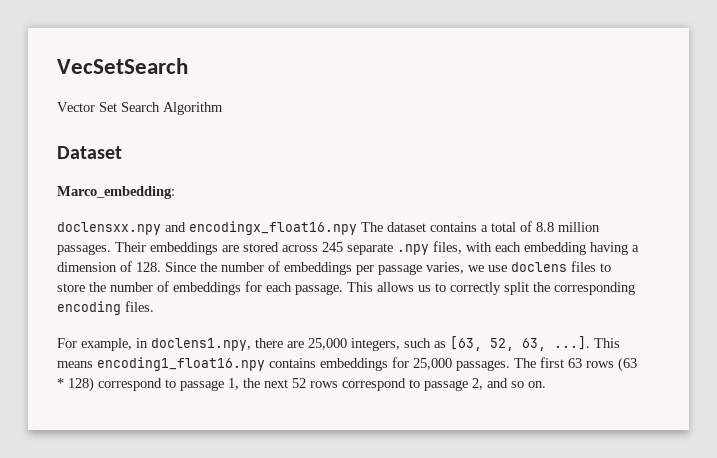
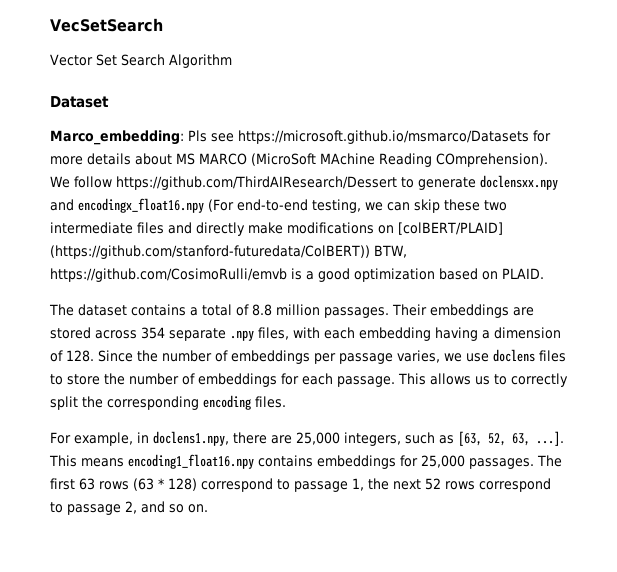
[57,221,357,235] // doclensxx.npy and encodingx_float16.npy -> [188,130,551,144] [50,153,548,167] [50,175,558,190] [50,198,507,213] [50,222,503,236] [50,245,407,259] [50,268,544,282] Pls see https://microsoft.github.io/msmarco/Datasets for more details about MS MARCO (MicroSoft MAchine Reading COmprehension). We follow https://github.com/ThirdAIResearch/Dessert to generate doclensxx.npy and encodingx_float16.npy (For end-to-end testing, we can skip these two intermediate files and directly make modifications on [colBERT/PLAID] (https://github.com/stanford-futuredata/ColBERT)) BTW, https://github.com/CosimoRulli/emvb is a good optimization based on PLAID. //
[322,242,343,252] 245 -> [141,327,165,339] 354

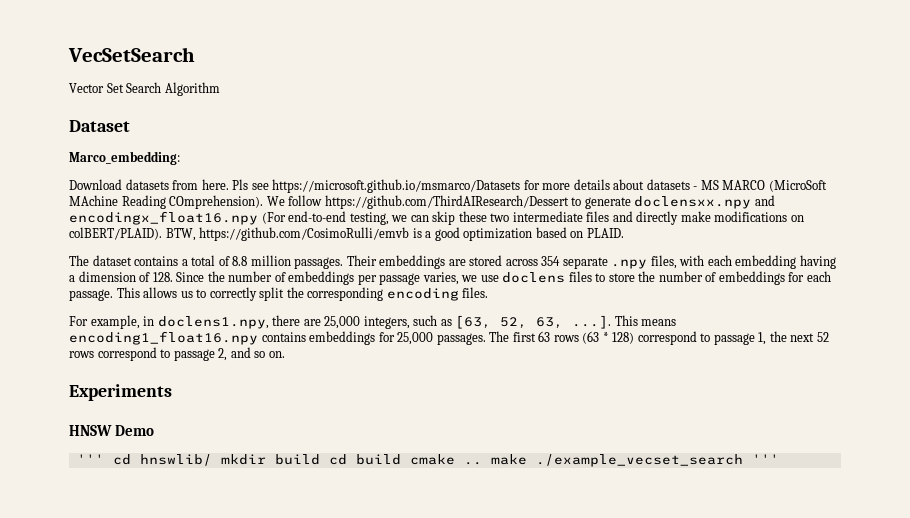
(184, 137) none -> [69,179,229,190] // Download datasets from here.
(172, 159) none -> [646,179,698,190] datasets -
[398,222,503,235] [50,245,370,259] [colBERT/PLAID] (https://github.com/stanford-futuredata/ColBERT)) -> [69,227,162,240] colBERT/PLAID).
(208, 508) none -> [69,384,172,401] [69,425,155,436] [76,454,779,467] // Experiments // HNSW Demo // ''' cd hnswlib/ mkdir build cd build cmake .. make ./example_vecset_search '''

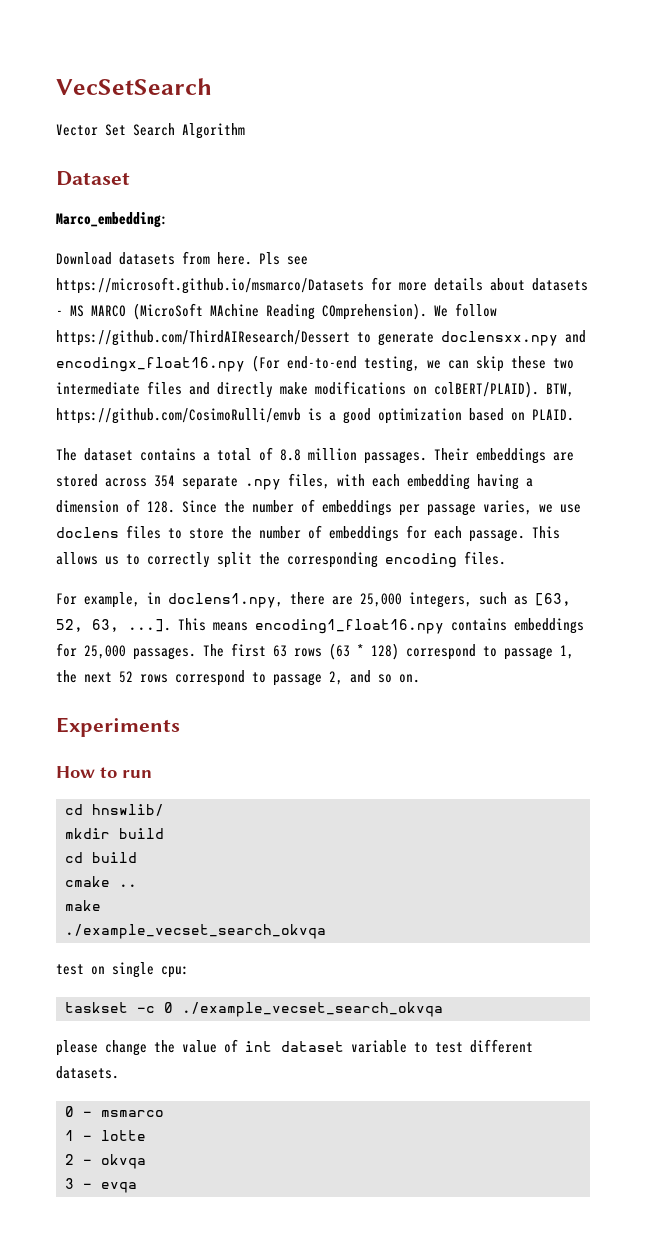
[69,425,155,436] [76,454,104,464] HNSW Demo // ''' -> [56,766,152,778] How to run //
(212, 460) none -> (164, 810) //
(320, 459) none -> (164, 833) //
(401, 459) none -> (137, 857) //
[490,454,779,467] make ./example_vecset_search ''' -> [65,900,101,911] [65,924,326,939] [56,962,189,978] [65,1002,443,1017] [56,1039,533,1056] [56,1066,119,1079] [65,1106,164,1117] [65,1130,146,1141] [65,1154,146,1169] [65,1178,137,1193] // make // ./example_vecset_search_okvqa // test on single cpu: // taskset -c 0 ./example_vecset_search_okvqa // please change the value of int dataset variable to test different datasets. // 0 - msmarco // 1 - lotte // 2 - okvqa // 3 - evqa

